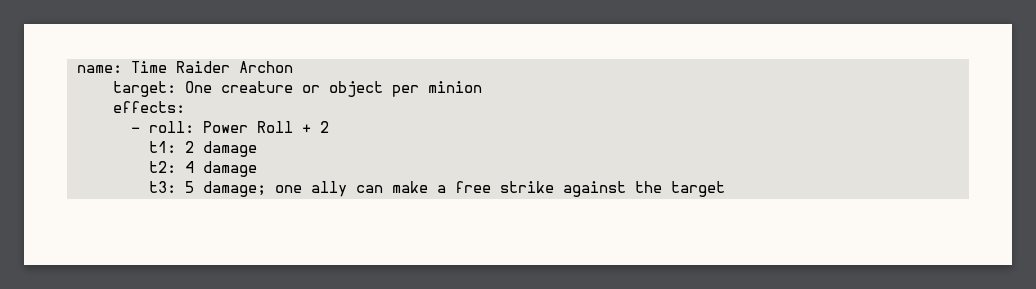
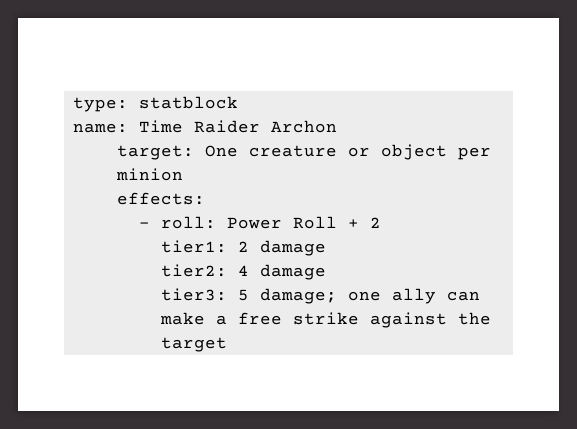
(76, 69) none -> [73,96,239,112] type: statblock //
[148,141,176,153] t1: -> [161,240,228,253] tier1:
[148,161,176,173] t2: -> [161,264,228,277] tier2:
[148,181,176,193] t3: -> [161,288,228,301] tier3:

